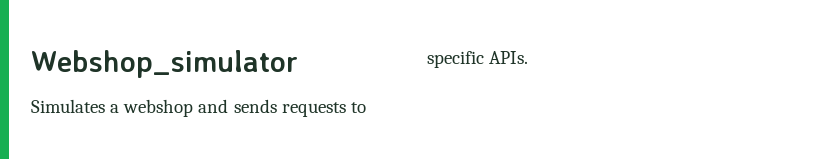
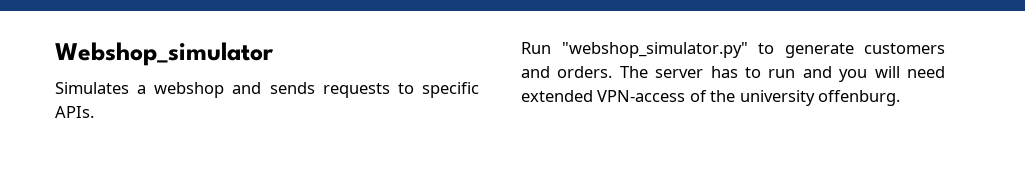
(529, 57) none -> [521,42,945,58] [521,66,945,82] [521,90,901,106] // Run "webshop_simulator.py" to generate customers and orders. The server has to run and you will need extended VPN-access of the university offenburg.

